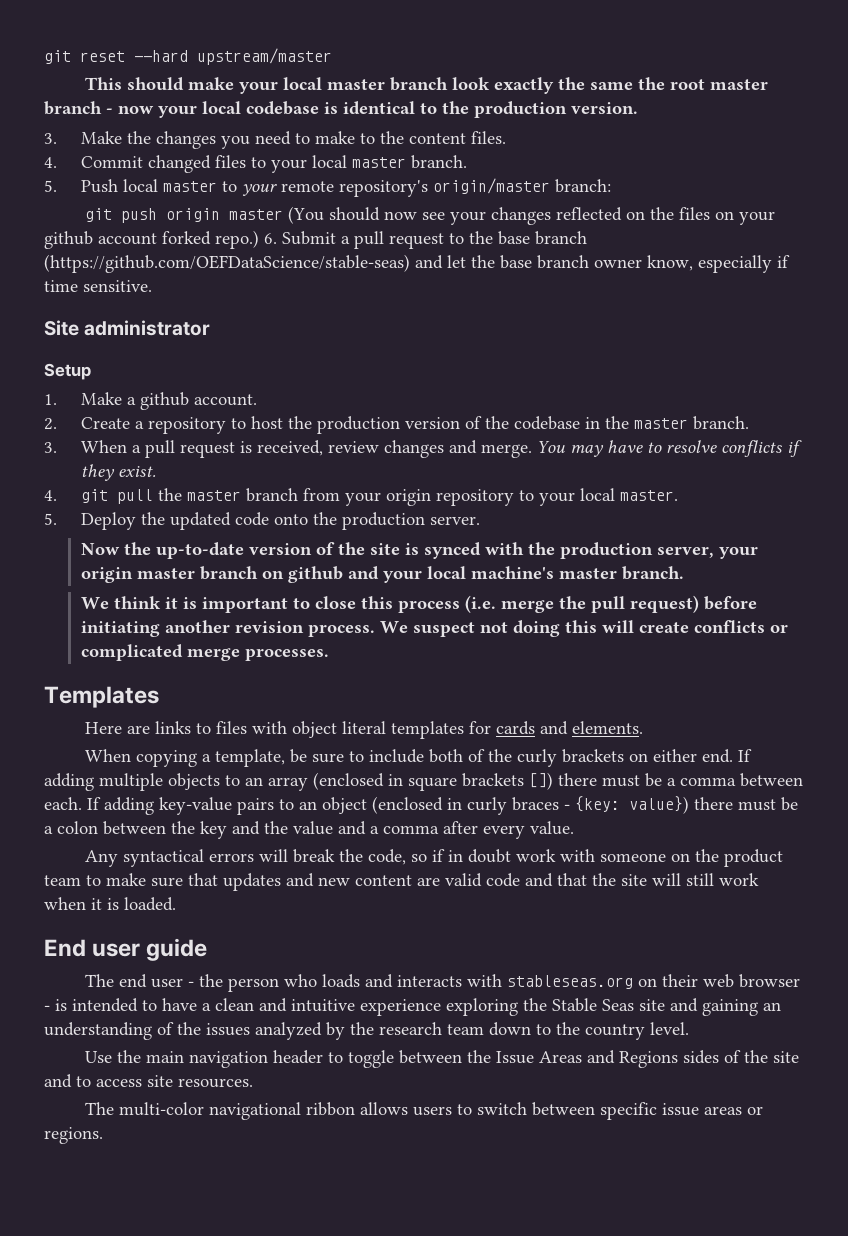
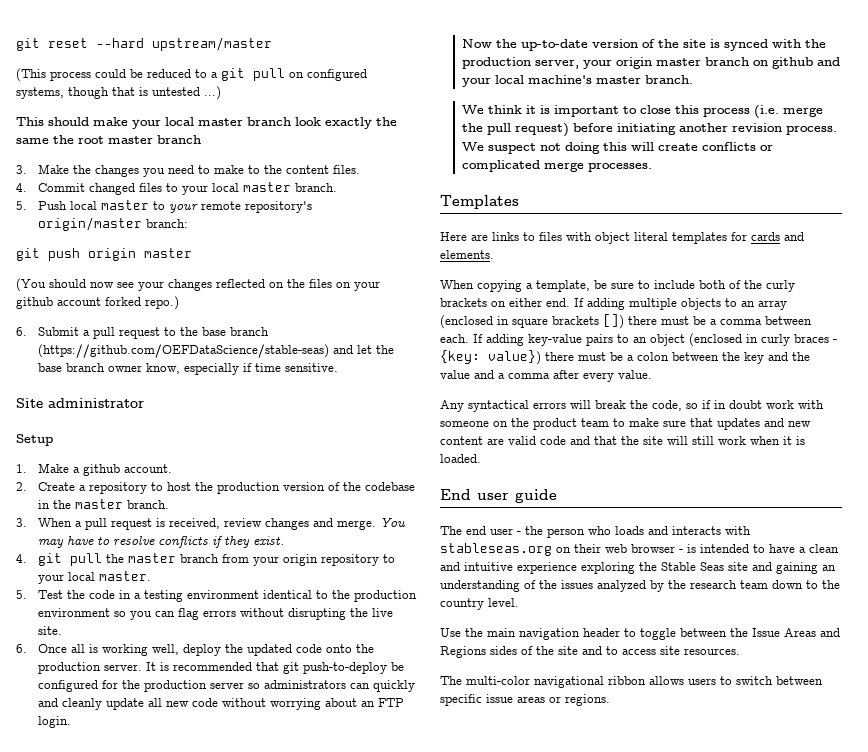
(332, 56) none -> [16,68,367,82] [16,86,221,100] // (This process could be reduced to a git pull on configured systems, though that is untested ...)
[106,101,638,118] - now your local codebase is identical to the production version. -> (201, 139) none
(284, 214) none -> (192, 253) //
(259, 239) none -> (179, 303) //
[80,512,136,530] Deploy -> [38,590,418,602] [38,608,394,620] [38,626,63,635] [16,644,222,656] Test the code in a testing environment identical to the production environment so you can flag errors without disrupting the live site. // 6. Once all is working well, deploy
(480, 520) none -> [146,662,405,674] [38,680,416,692] [38,698,405,710] [38,716,72,728] It is recommended that git push-to-deploy be configured for the production server so administrators can quickly and cleanly update all new code without worrying about an FTP login.

